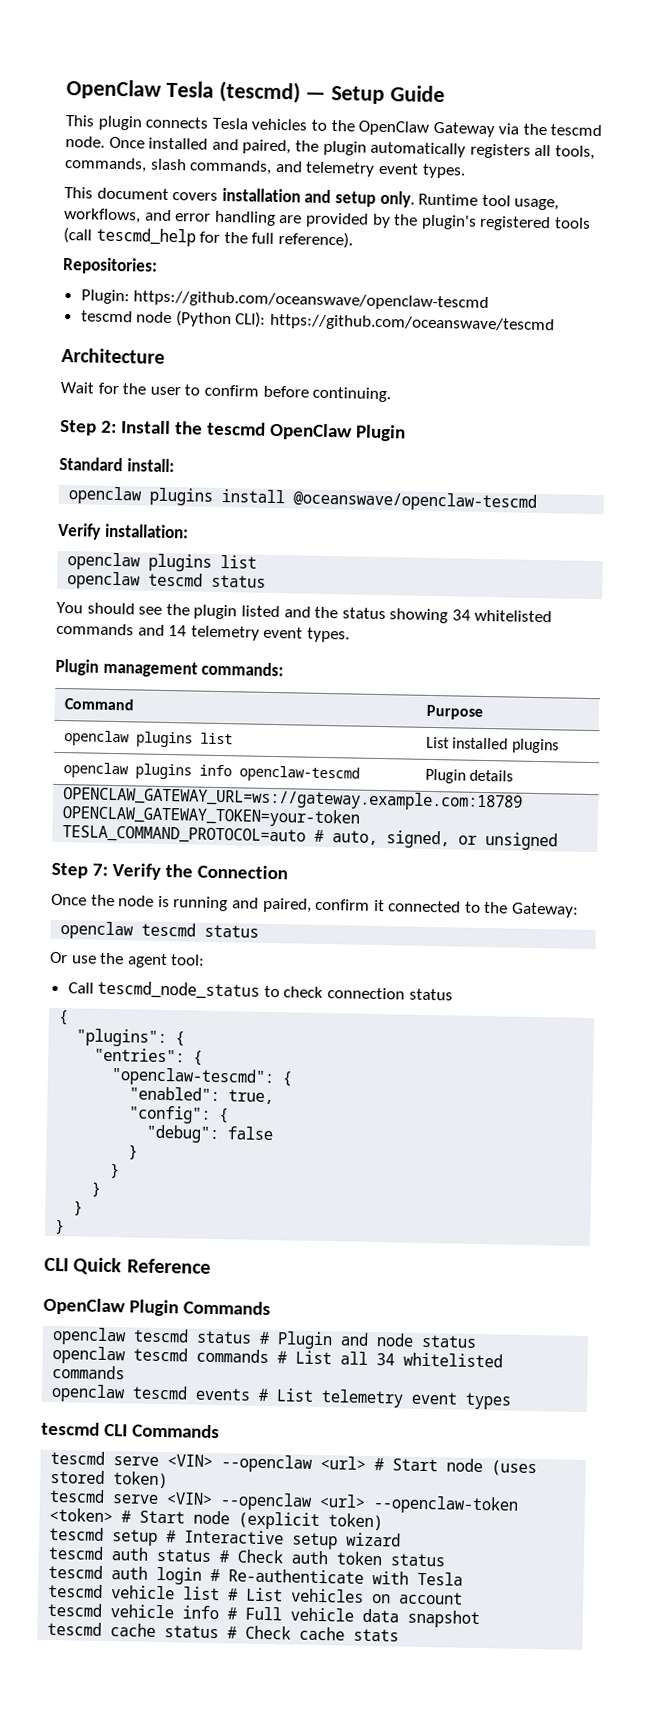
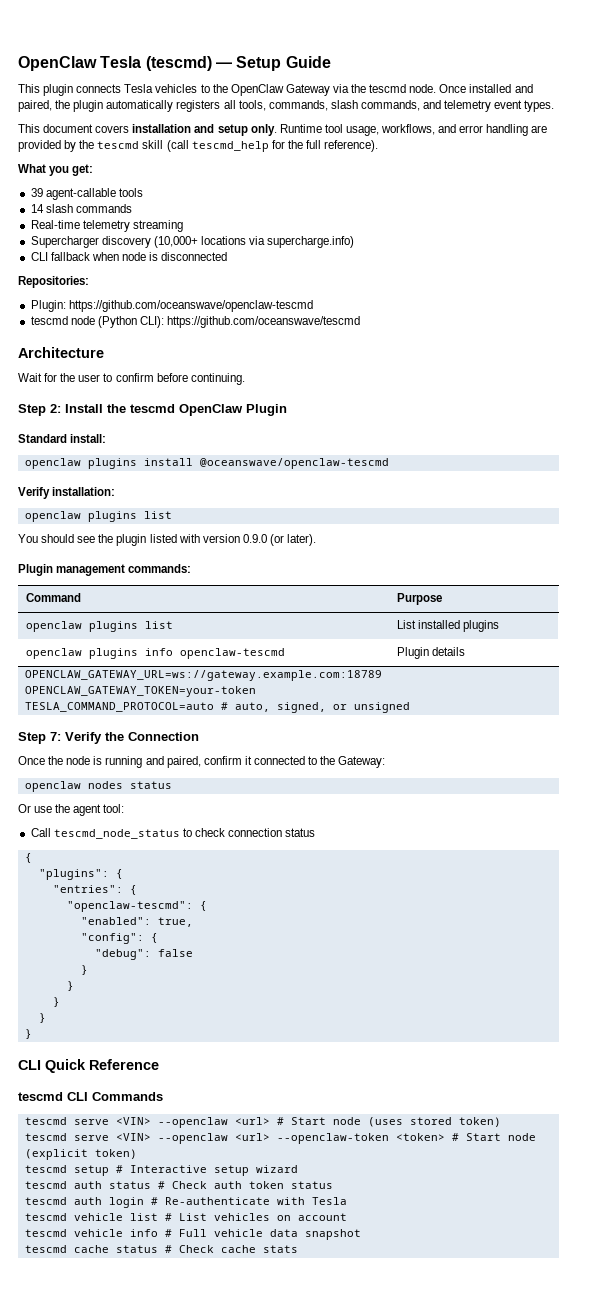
[420,214,591,232] plugin's registered tools -> [97,140,164,149] tescmd skill
(353, 240) none -> [18,164,94,176] [30,188,143,200] [30,204,132,213] [30,220,183,232] [30,236,355,248] [30,252,228,261] // What you get: // 39 agent-callable tools // 14 slash commands // Real-time telemetry streaming // Supercharger discovery (10,000+ locations via supercharge.info) // CLI fallback when node is disconnected
[67,571,267,590] // openclaw tescmd status -> (172, 515) none
[283,606,553,624] [56,622,350,643] and the status showing 34 whitelisted commands and 14 telemetry event types. -> [178,534,317,546] with version 0.9.0 (or later).
[141,922,197,937] tescmd -> [87,781,123,789] nodes
[43,1297,271,1317] [52,1326,478,1350] [52,1345,504,1368] [52,1364,126,1380] [51,1383,512,1410] // OpenClaw Plugin Commands // openclaw tescmd status # Plugin and node status // openclaw tescmd commands # List all 34 whitelisted commands // openclaw tescmd events # List telemetry event types -> (159, 1064) none

